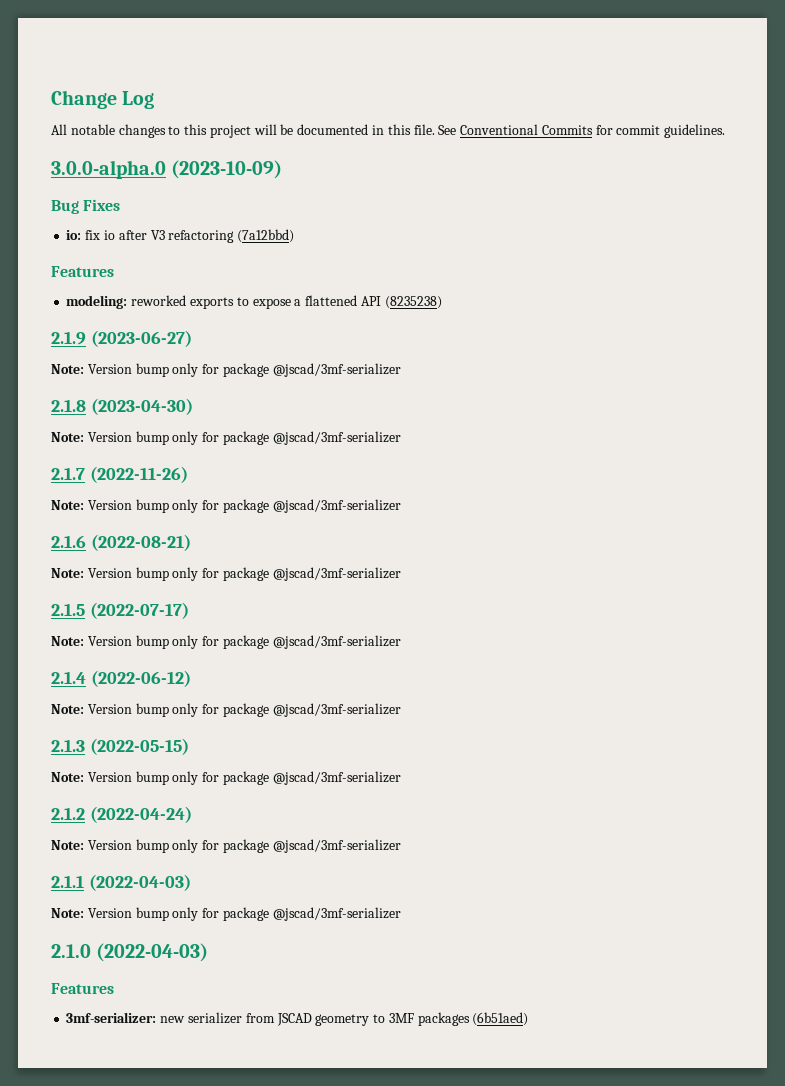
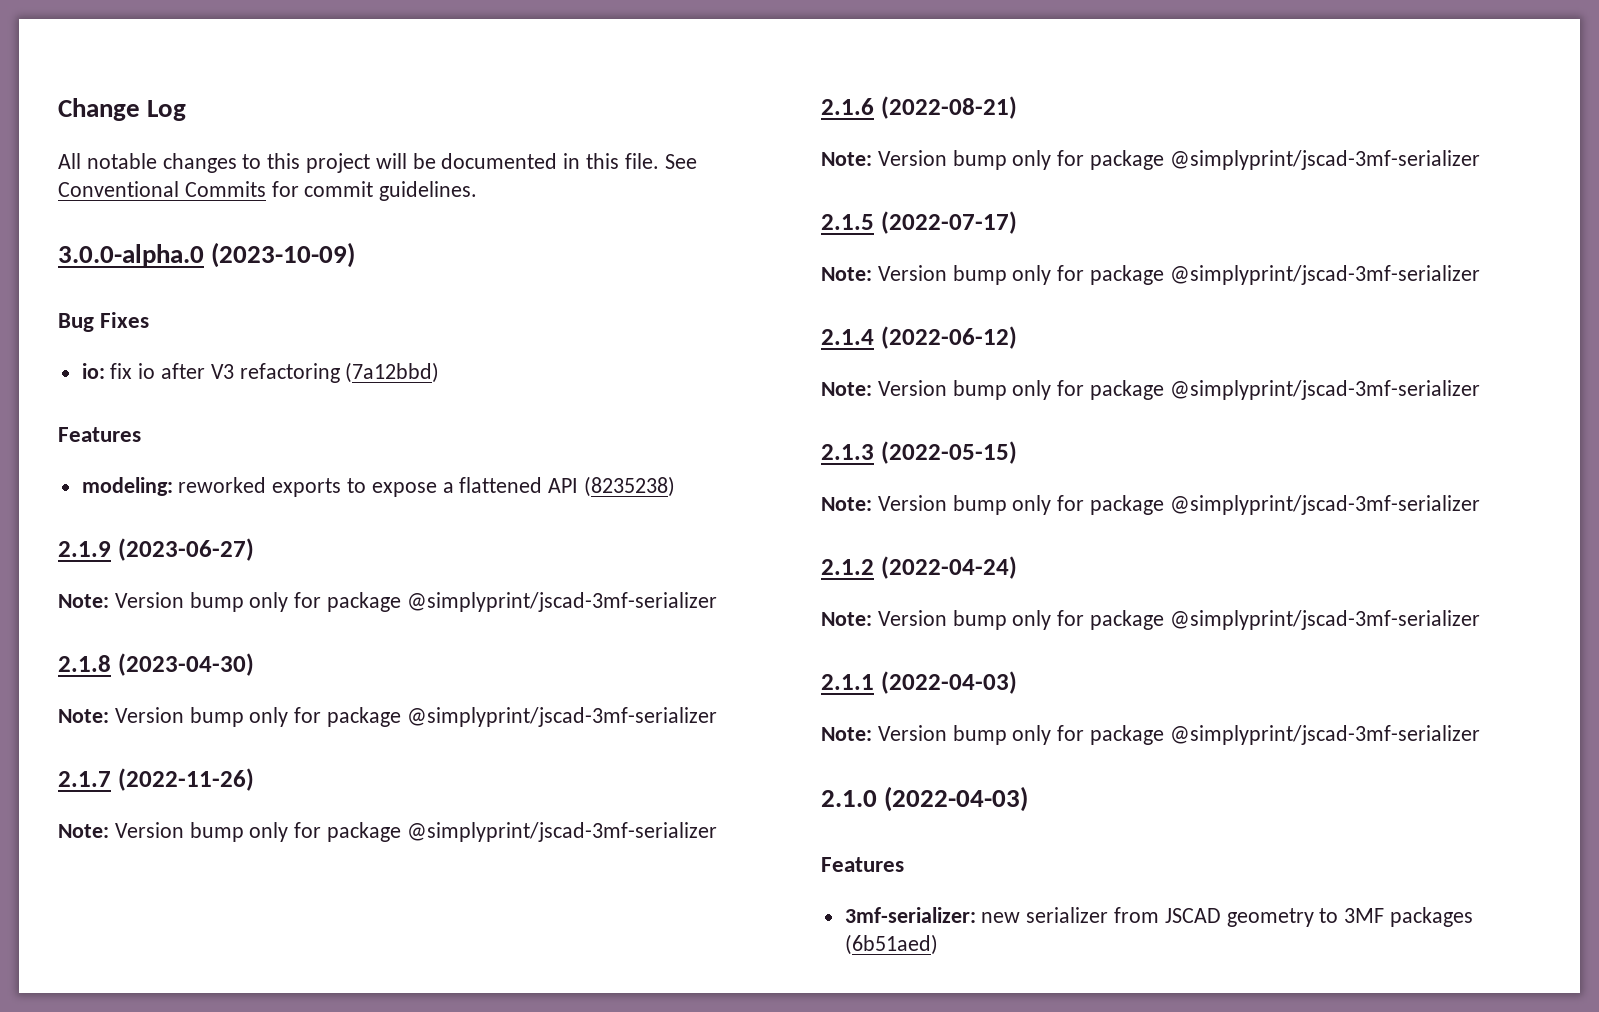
[272,363,401,377] @jscad/3mf-serializer -> [406,592,717,612] @simplyprint/jscad-3mf-serializer
[272,431,401,445] @jscad/3mf-serializer -> [406,707,717,727] @simplyprint/jscad-3mf-serializer
[272,499,401,513] @jscad/3mf-serializer -> [406,822,717,842] @simplyprint/jscad-3mf-serializer
[272,567,401,581] @jscad/3mf-serializer -> [1169,150,1480,170] @simplyprint/jscad-3mf-serializer
[272,635,401,649] @jscad/3mf-serializer -> [1169,265,1480,285] @simplyprint/jscad-3mf-serializer
[272,703,401,717] @jscad/3mf-serializer -> [1169,380,1480,400] @simplyprint/jscad-3mf-serializer
[272,771,401,785] @jscad/3mf-serializer -> [1169,495,1480,515] @simplyprint/jscad-3mf-serializer
[272,839,401,853] @jscad/3mf-serializer -> [1169,610,1480,630] @simplyprint/jscad-3mf-serializer
[272,907,401,921] @jscad/3mf-serializer -> [1169,725,1480,745] @simplyprint/jscad-3mf-serializer

